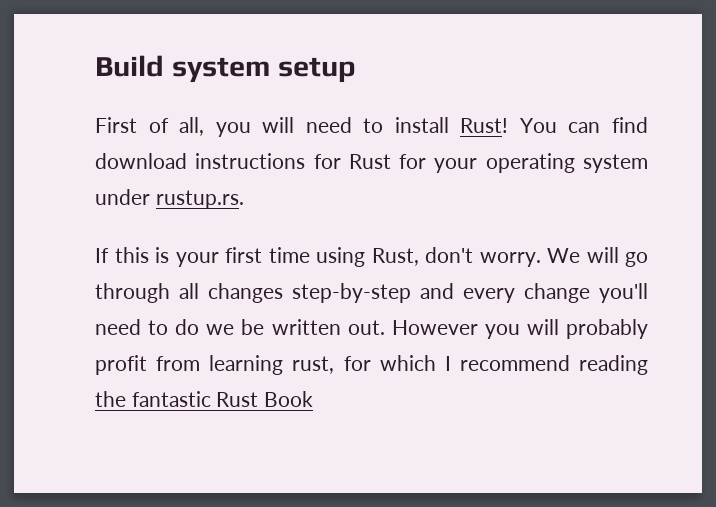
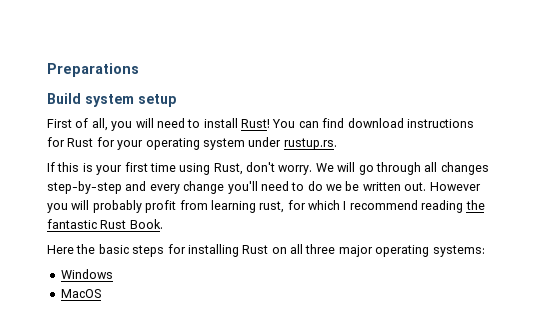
(95, 66) none -> [47,63,139,77] Preparations //
[264,391,314,407] Book -> [129,219,163,229] [47,244,485,257] [60,269,113,279] [60,289,101,298] Book. // Here the basic steps for installing Rust on all three major operating systems: // Windows // MacOS

